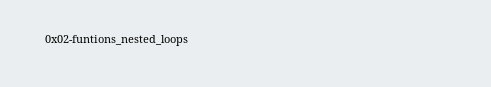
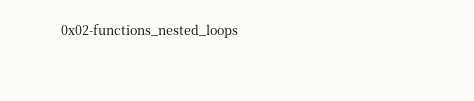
[45,35,188,46] 0x02-funtions_nested_loops -> [61,24,238,38] 0x02-functions_nested_loops

